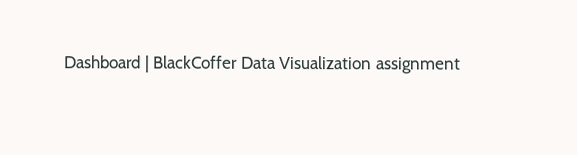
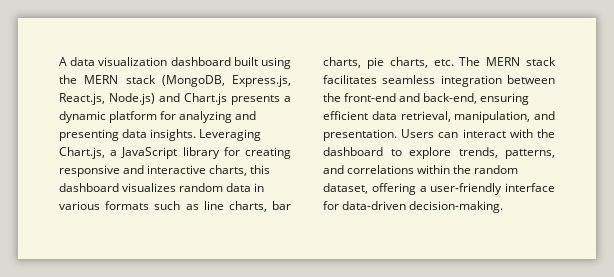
[64,55,461,74] Dashboard | BlackCoffer Data Visualization assignment -> [59,57,291,69] [59,75,291,87] [59,93,291,105] [59,111,257,123] [59,129,262,141] [59,147,291,159] [59,165,271,177] [59,183,265,192] [59,201,291,212] [323,57,556,69] [323,75,555,87] [323,93,530,105] [323,111,555,123] [323,129,555,141] [323,147,555,159] [323,165,519,174] [323,183,555,195] [323,201,504,213] A data visualization dashboard built using the MERN stack (MongoDB, Express.js, React.js, Node.js) and Chart.js presents a dynamic platform for analyzing and presenting data insights. Leveraging Chart.js, a JavaScript library for creating responsive and interactive charts, this dashboard visualizes random data in various formats such as line charts, bar charts, pie charts, etc. The MERN stack facilitates seamless integration between the front-end and back-end, ensuring efficient data retrieval, manipulation, and presentation. Users can interact with the dashboard to explore trends, patterns, and correlations within the random dataset, offering a user-friendly interface for data-driven decision-making.

